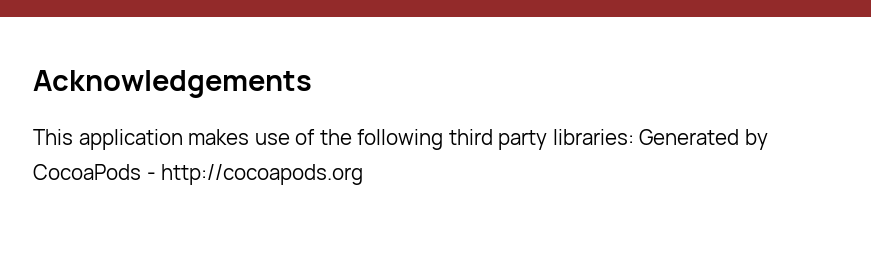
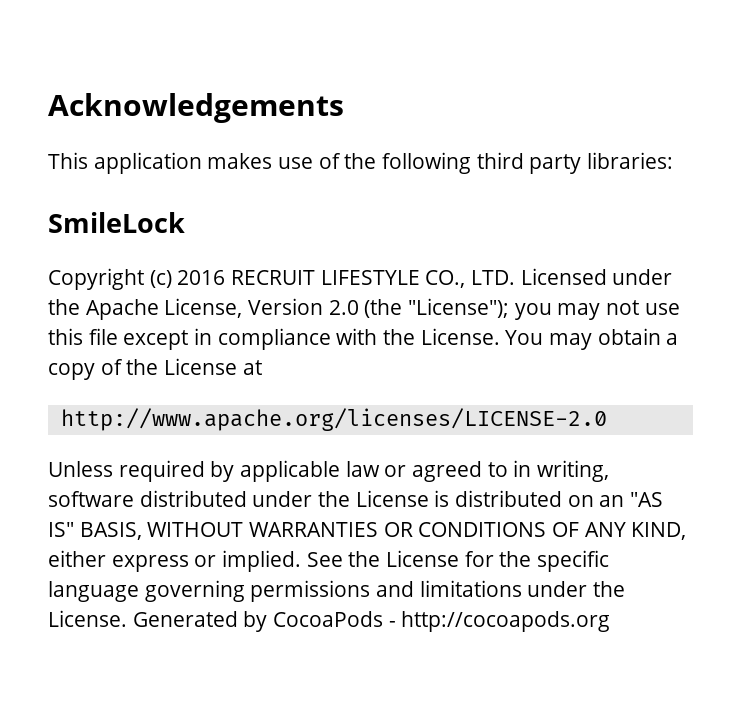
(634, 137) none -> [48,212,185,233] [48,268,673,290] [48,298,680,320] [48,328,679,350] [48,358,262,380] [60,408,607,431] [48,460,610,482] [48,490,664,507] [48,522,687,540] [48,550,610,572] [48,580,626,602] [48,610,127,627] // SmileLock // Copyright (c) 2016 RECRUIT LIFESTYLE CO., LTD. Licensed under the Apache License, Version 2.0 (the "License"); you may not use this file except in compliance with the License. You may obtain a copy of the License at // http://www.apache.org/licenses/LICENSE-2.0 // Unless required by applicable law or agreed to in writing, software distributed under the License is distributed on an "AS IS" BASIS, WITHOUT WARRANTIES OR CONDITIONS OF ANY KIND, either express or implied. See the License for the specific language governing permissions and limitations under the License.

